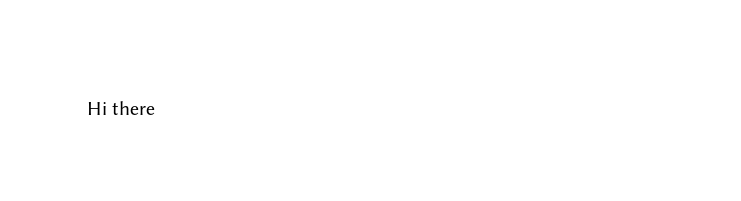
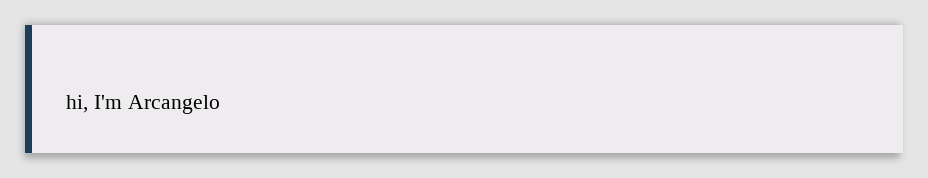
[87,101,156,115] Hi there -> [66,95,220,114] hi, I'm Arcangelo

